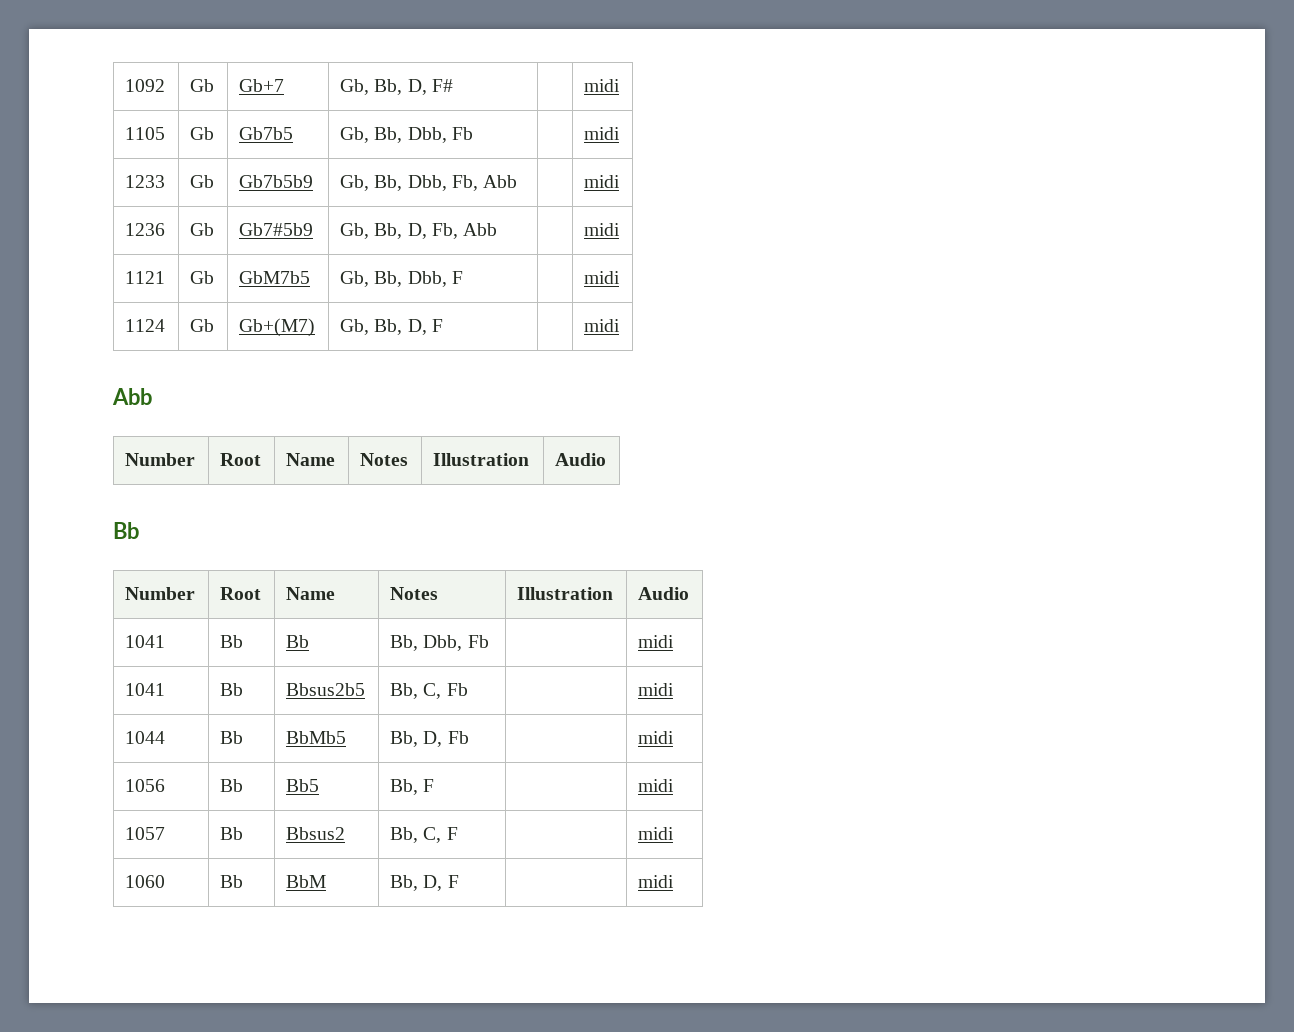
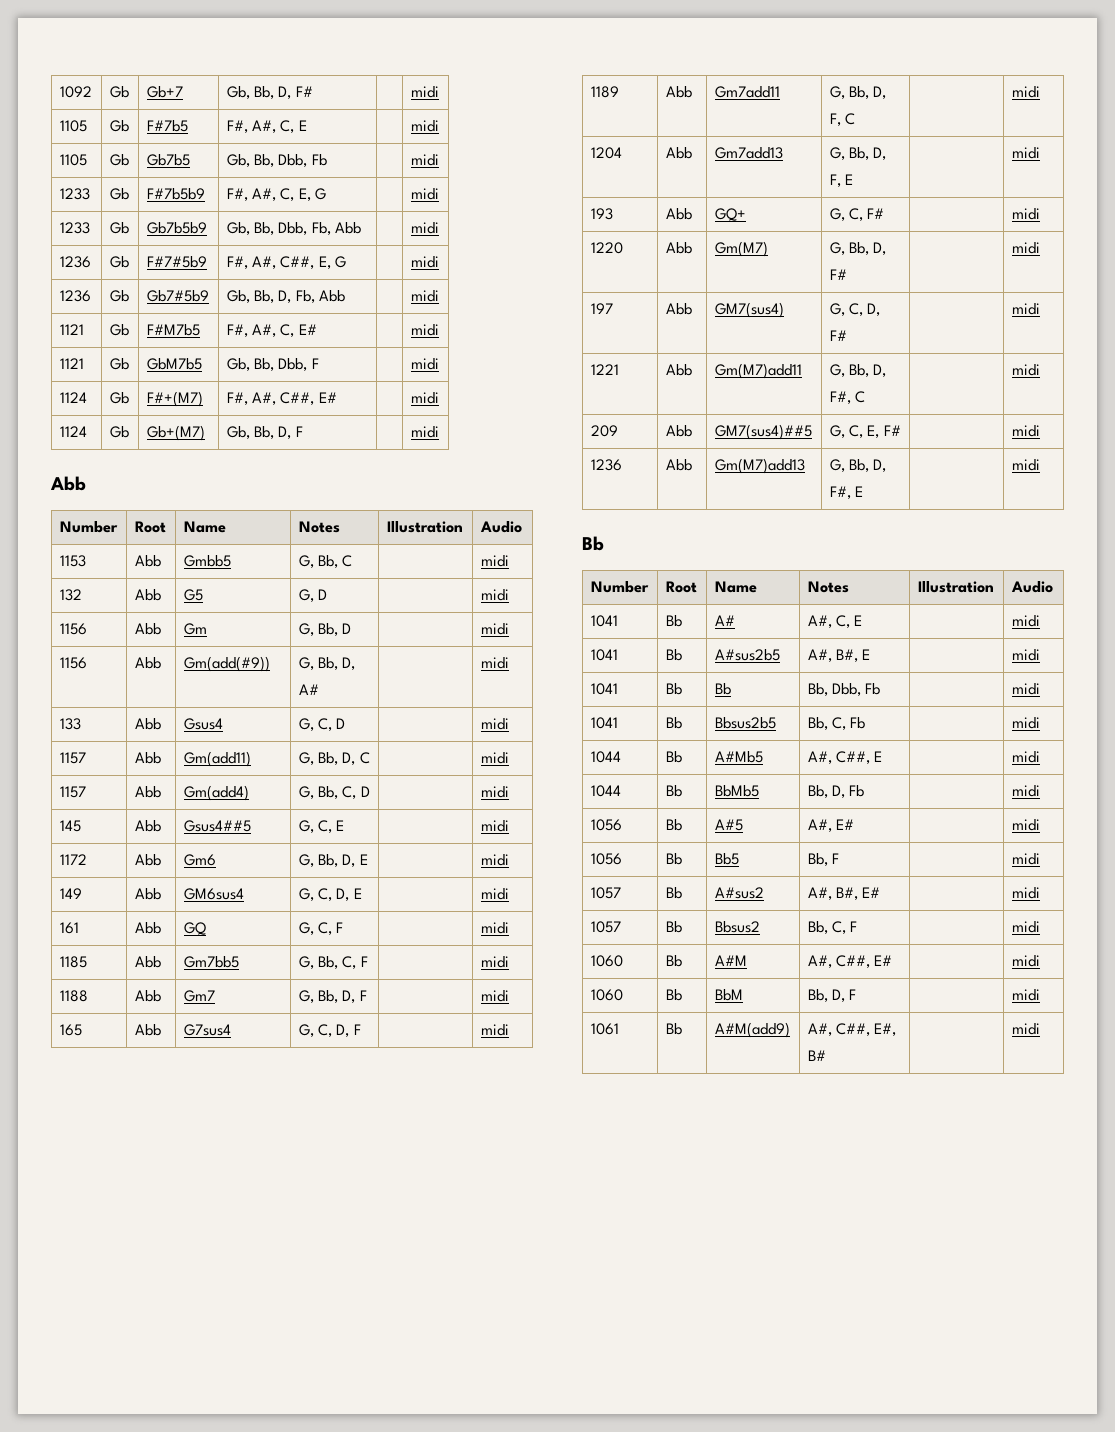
(621, 85) none -> [59,120,87,132] [109,120,129,132] [146,120,188,132] [226,120,307,133] [410,120,439,132] // 1105 | Gb | F#7b5 | F#, A#, C, E | | midi
(621, 133) none -> [59,188,90,200] [109,188,129,200] [146,188,205,200] [226,188,326,201] [410,188,439,200] // 1233 | Gb | F#7b5b9 | F#, A#, C, E, G | | midi
(621, 181) none -> [59,256,91,268] [109,256,129,268] [146,256,207,268] [226,256,346,269] [410,256,439,268] // 1236 | Gb | F#7#5b9 | F#, A#, C##, E, G | | midi
(621, 229) none -> [59,324,84,335] [109,324,129,336] [146,324,200,336] [226,324,317,337] [410,324,439,336] // 1121 | Gb | F#M7b5 | F#, A#, C, E# | | midi
(621, 277) none -> [59,392,87,403] [109,392,129,404] [146,391,203,407] [226,392,337,405] [410,392,439,404] // 1124 | Gb | F#+(M7) | F#, A#, C##, E# | | midi
(607, 459) none -> [59,555,86,567] [134,555,161,567] [183,555,231,567] [298,555,353,568] [480,555,509,567] [59,589,82,601] [134,589,161,601] [183,589,203,601] [298,589,327,602] [480,589,509,601] [59,623,87,635] [134,623,161,635] [183,623,207,635] [298,623,352,636] [480,623,509,635] [59,657,87,669] [134,657,161,669] [183,656,270,672] [298,657,356,670] [298,684,319,695] [480,657,509,669] [59,718,81,730] [134,718,161,730] [183,718,223,730] [298,718,346,731] [480,718,509,730] [59,752,86,764] [134,752,161,764] [183,751,251,767] [298,752,370,765] [480,752,509,764] [59,786,86,798] [134,786,161,798] [183,785,249,801] [298,786,370,799] [480,786,509,798] [59,820,81,832] [134,820,161,832] [183,820,251,832] [298,820,345,833] [480,820,509,832] [59,854,87,865] [134,854,161,866] [183,854,216,866] [298,854,368,867] [480,854,509,866] [59,888,82,899] [134,888,161,900] [183,888,244,900] [298,888,362,901] [480,888,509,900] [59,922,79,934] [134,922,161,934] [183,922,206,935] [298,922,344,935] [480,922,509,934] [59,956,87,968] [134,956,161,968] [183,956,239,968] [298,956,368,969] [480,956,509,968] [59,990,88,1002] [134,990,161,1002] [183,990,215,1002] [298,990,367,1003] [480,990,509,1002] [59,1024,82,1036] [134,1024,161,1036] [183,1024,231,1036] [298,1024,361,1037] [480,1024,509,1036] [590,86,619,98] [665,86,692,98] [714,86,780,98] [829,86,887,99] [829,113,855,126] [1011,86,1040,98] [590,147,622,159] [665,147,692,159] [714,147,783,159] [829,147,887,160] [829,174,853,187] [1011,147,1040,159] [590,208,613,220] [665,208,692,220] [714,208,746,221] [829,208,885,221] [1011,208,1040,220] [590,242,623,254] [665,242,692,254] [714,241,768,257] [829,242,887,255] [829,269,847,280] [1011,242,1040,254] [590,303,613,314] [665,303,692,315] [714,302,784,318] [829,303,881,316] [829,330,847,341] [1011,303,1040,315] [590,364,619,375] [665,364,692,376] [714,363,802,379] [829,364,887,377] [829,391,865,404] [1011,364,1040,376] [590,425,618,437] [665,425,692,437] [714,424,812,440] [829,425,901,438] [1011,425,1040,437] [590,459,622,471] [665,459,692,471] [714,458,805,474] [829,459,887,472] [829,486,863,499] [1011,459,1040,471] // 1153 | Abb | Gmbb5 | G, Bb, C | | midi // 132 | Abb | G5 | G, D | | midi // 1156 | Abb | Gm | G, Bb, D | | midi // 1156 | Abb | Gm(add(#9)) | G, Bb, D, A# | | midi // 133 | Abb | Gsus4 | G, C, D | | midi // 1157 | Abb | Gm(add11) | G, Bb, D, C | | midi // 1157 | Abb | Gm(add4) | G, Bb, C, D | | midi // 145 | Abb | Gsus4##5 | G, C, E | | midi // 1172 | Abb | Gm6 | G, Bb, D, E | | midi // 149 | Abb | GM6sus4 | G, C, D, E | | midi // 161 | Abb | GQ | G, C, F | | midi // 1185 | Abb | Gm7bb5 | G, Bb, C, F | | midi // 1188 | Abb | Gm7 | G, Bb, D, F | | midi // 165 | Abb | G7sus4 | G, C, D, F | | midi // 1189 | Abb | Gm7add11 | G, Bb, D, F, C | | midi // 1204 | Abb | Gm7add13 | G, Bb, D, F, E | | midi // 193 | Abb | GQ+ | G, C, F# | | midi // 1220 | Abb | Gm(M7) | G, Bb, D, F# | | midi // 197 | Abb | GM7(sus4) | G, C, D, F# | | midi // 1221 | Abb | Gm(M7)add11 | G, Bb, D, F#, C | | midi // 209 | Abb | GM7(sus4)##5 | G, C, E, F# | | midi // 1236 | Abb | Gm(M7)add13 | G, Bb, D, F#, E | | midi
(690, 593) none -> [590,615,618,627] [665,615,682,627] [714,615,735,626] [807,615,863,628] [1011,615,1040,627] [590,649,618,661] [665,649,682,661] [714,649,780,661] [807,649,871,662] [1011,649,1040,661] // 1041 | Bb | A# | A#, C, E | | midi // 1041 | Bb | A#sus2b5 | A#, B#, E | | midi
(675, 689) none -> [590,751,621,763] [665,751,682,763] [714,751,763,763] [807,751,883,764] [1011,751,1040,763] // 1044 | Bb | A#Mb5 | A#, C##, E | | midi
(675, 737) none -> [590,819,622,831] [665,819,682,831] [714,819,743,831] [807,819,854,832] [1011,819,1040,831] // 1056 | Bb | A#5 | A#, E# | | midi
(675, 785) none -> [590,887,621,899] [665,887,682,899] [714,887,764,899] [807,887,881,900] [1011,887,1040,899] // 1057 | Bb | A#sus2 | A#, B#, E# | | midi
(675, 833) none -> [590,955,623,967] [665,955,682,967] [714,955,747,966] [807,955,893,968] [1011,955,1040,967] // 1060 | Bb | A#M | A#, C##, E# | | midi
(675, 881) none -> [590,1023,619,1035] [665,1023,682,1035] [714,1022,790,1038] [807,1023,897,1036] [807,1050,826,1061] [1011,1023,1040,1035] // 1061 | Bb | A#M(add9) | A#, C##, E#, B# | | midi

